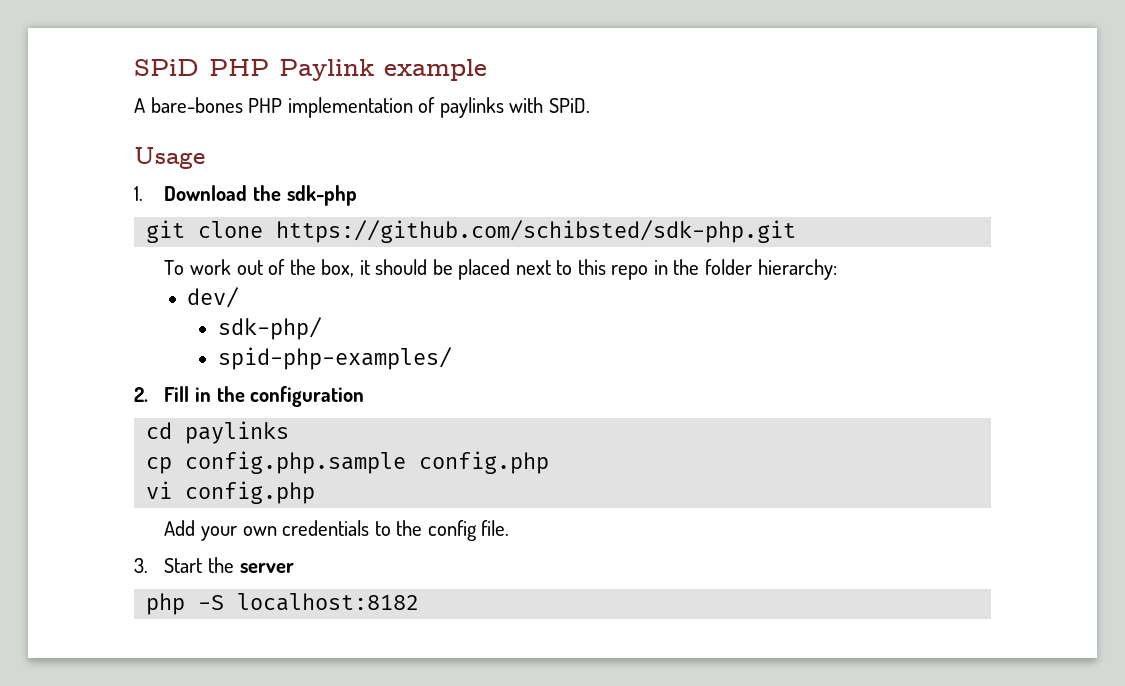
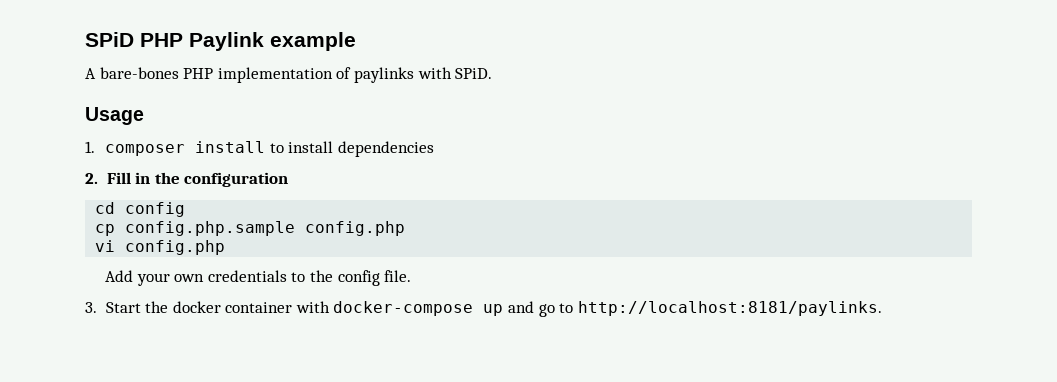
[164,185,357,206] [146,220,797,243] [164,259,837,280] [187,287,240,308] [217,317,322,340] [217,347,452,370] Download the sdk-php // git clone https://github.com/schibsted/sdk-php.git // To work out of the box, it should be placed next to this repo in the folder hierarchy: // dev/ // sdk-php/ // spid-php-examples/ -> [105,141,434,157] composer install to install dependencies
[185,421,290,444] paylinks -> [125,202,186,217] config
[239,563,294,573] [146,593,420,615] server // php -S localhost:8182 -> [172,301,882,317] docker container with docker-compose up and go to http://localhost:8181/paylinks.

